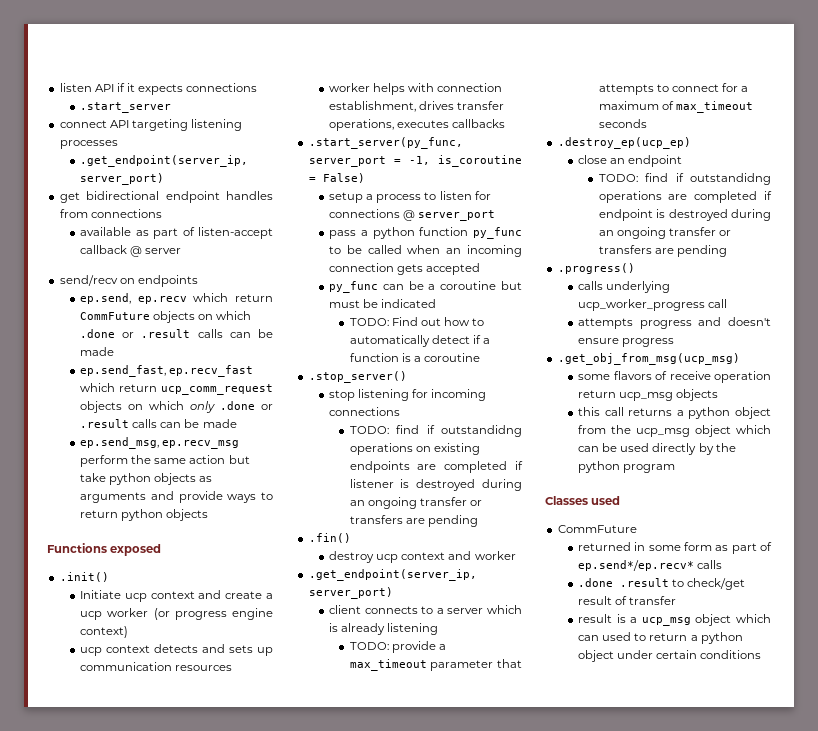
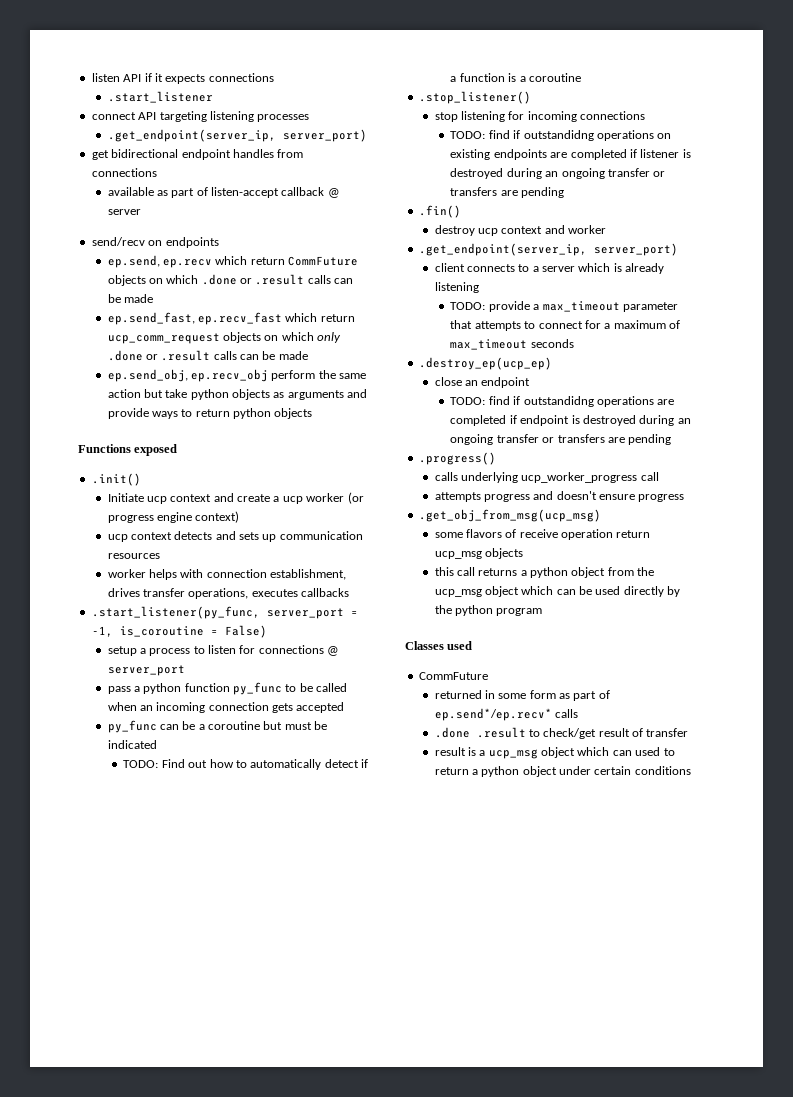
[80,102,172,113] .start_server -> [107,91,213,103] .start_listener
[80,437,240,449] ep.send_msg, ep.recv_msg -> [107,369,268,382] ep.send_obj, ep.recv_obj
[308,137,463,149] .start_server(py_func, -> [91,606,260,619] .start_listener(py_func,
[308,371,407,383] .stop_server() -> [418,91,531,104] .stop_listener()

